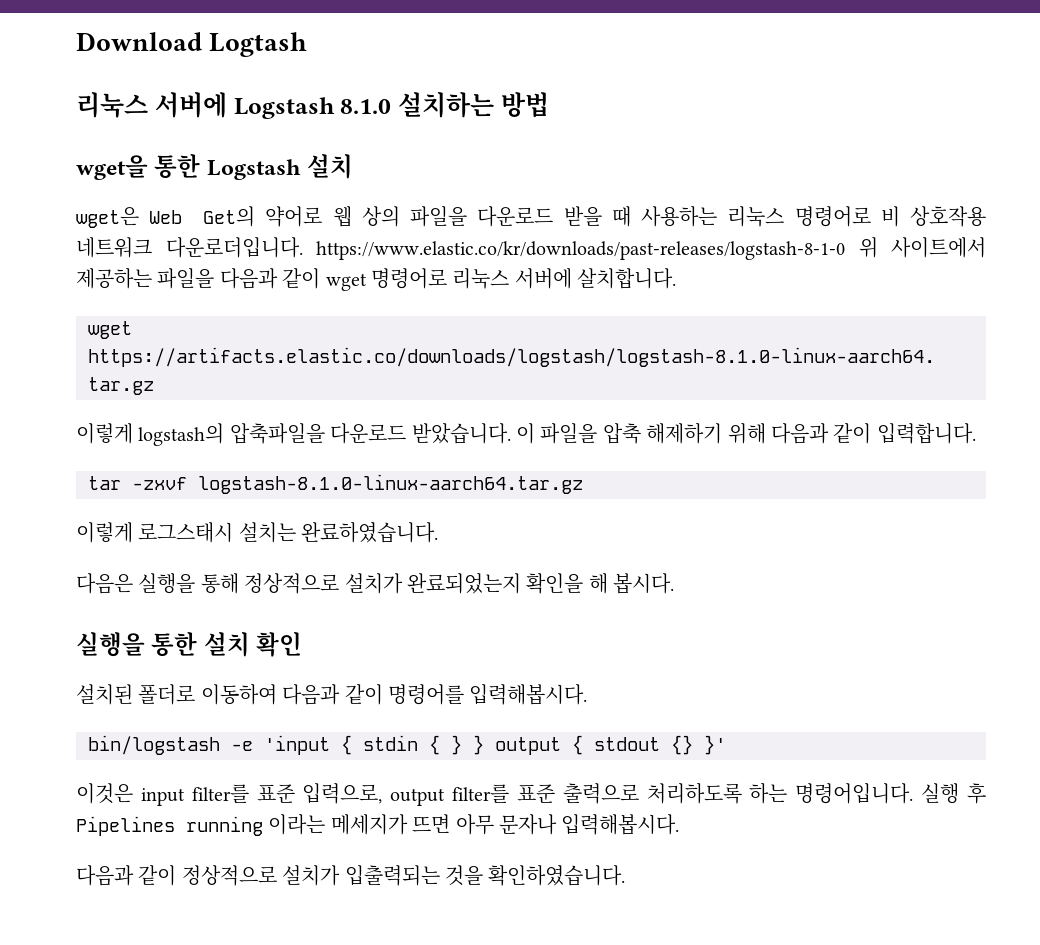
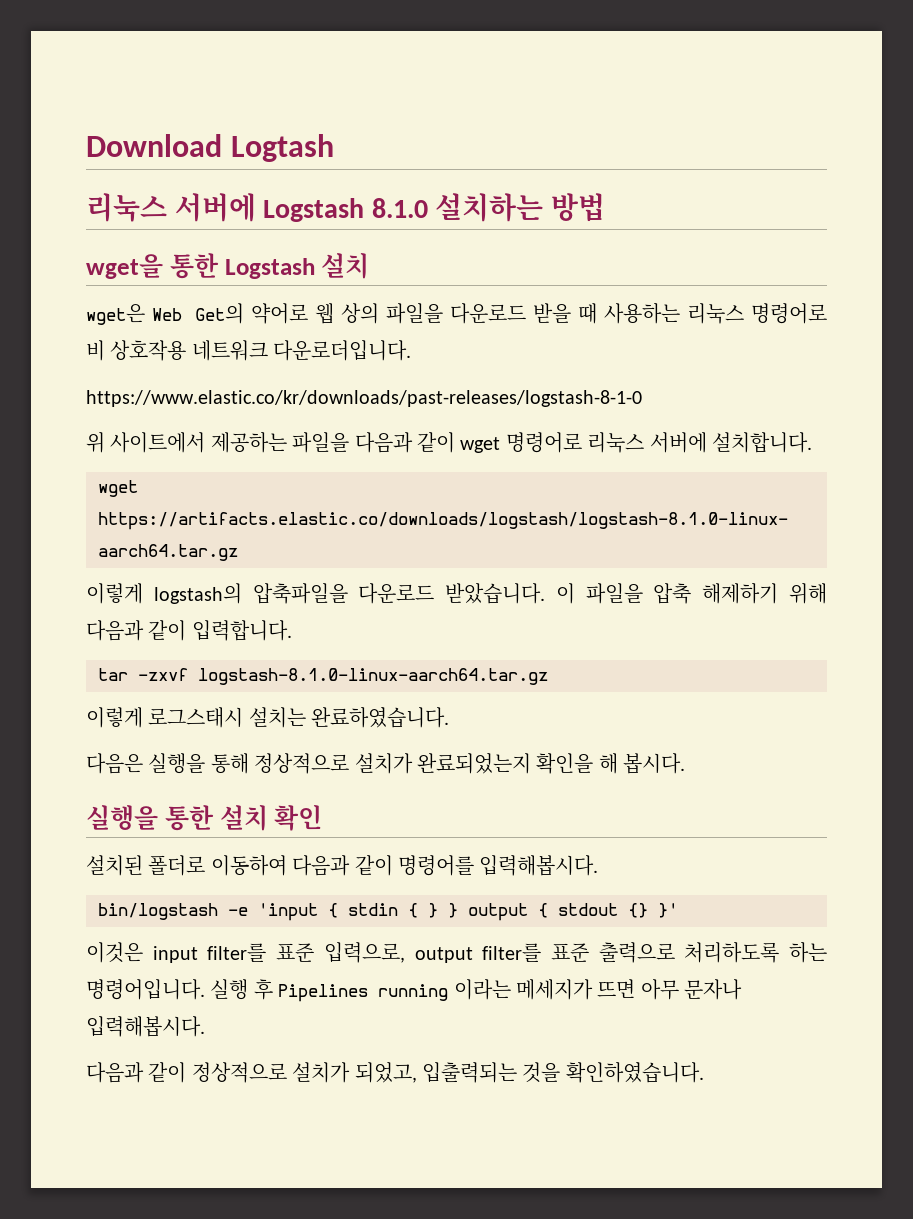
(303, 247) none -> (412, 350) //
(845, 250) none -> (642, 398) //
[577,268,677,289] 살치합니다. -> [711,432,812,453] 설치합니다.
(341, 875) none -> [354,1062,417,1083] 되었고,

